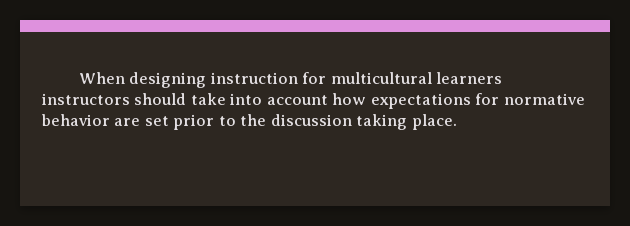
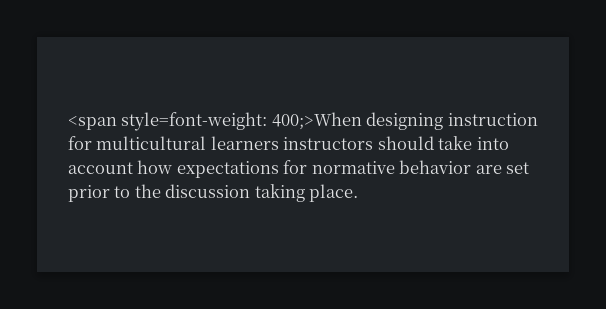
[78,72,125,84] When -> [68,112,362,131] <span style=font-weight: 400;>When

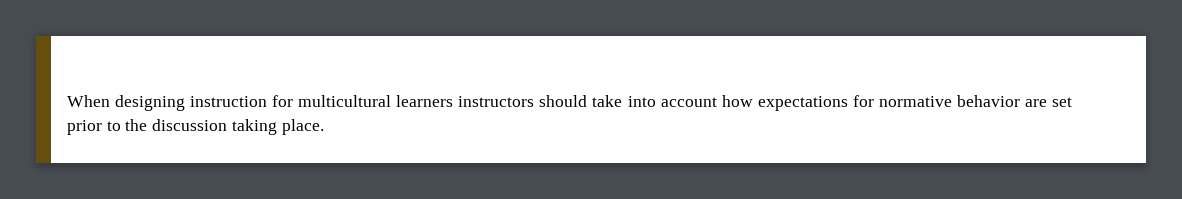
[68,112,362,131] <span style=font-weight: 400;>When -> [67,95,110,107] When

